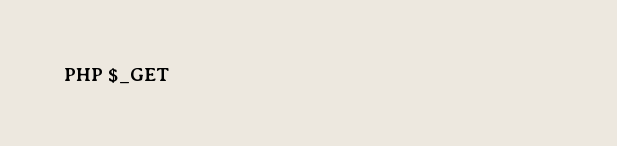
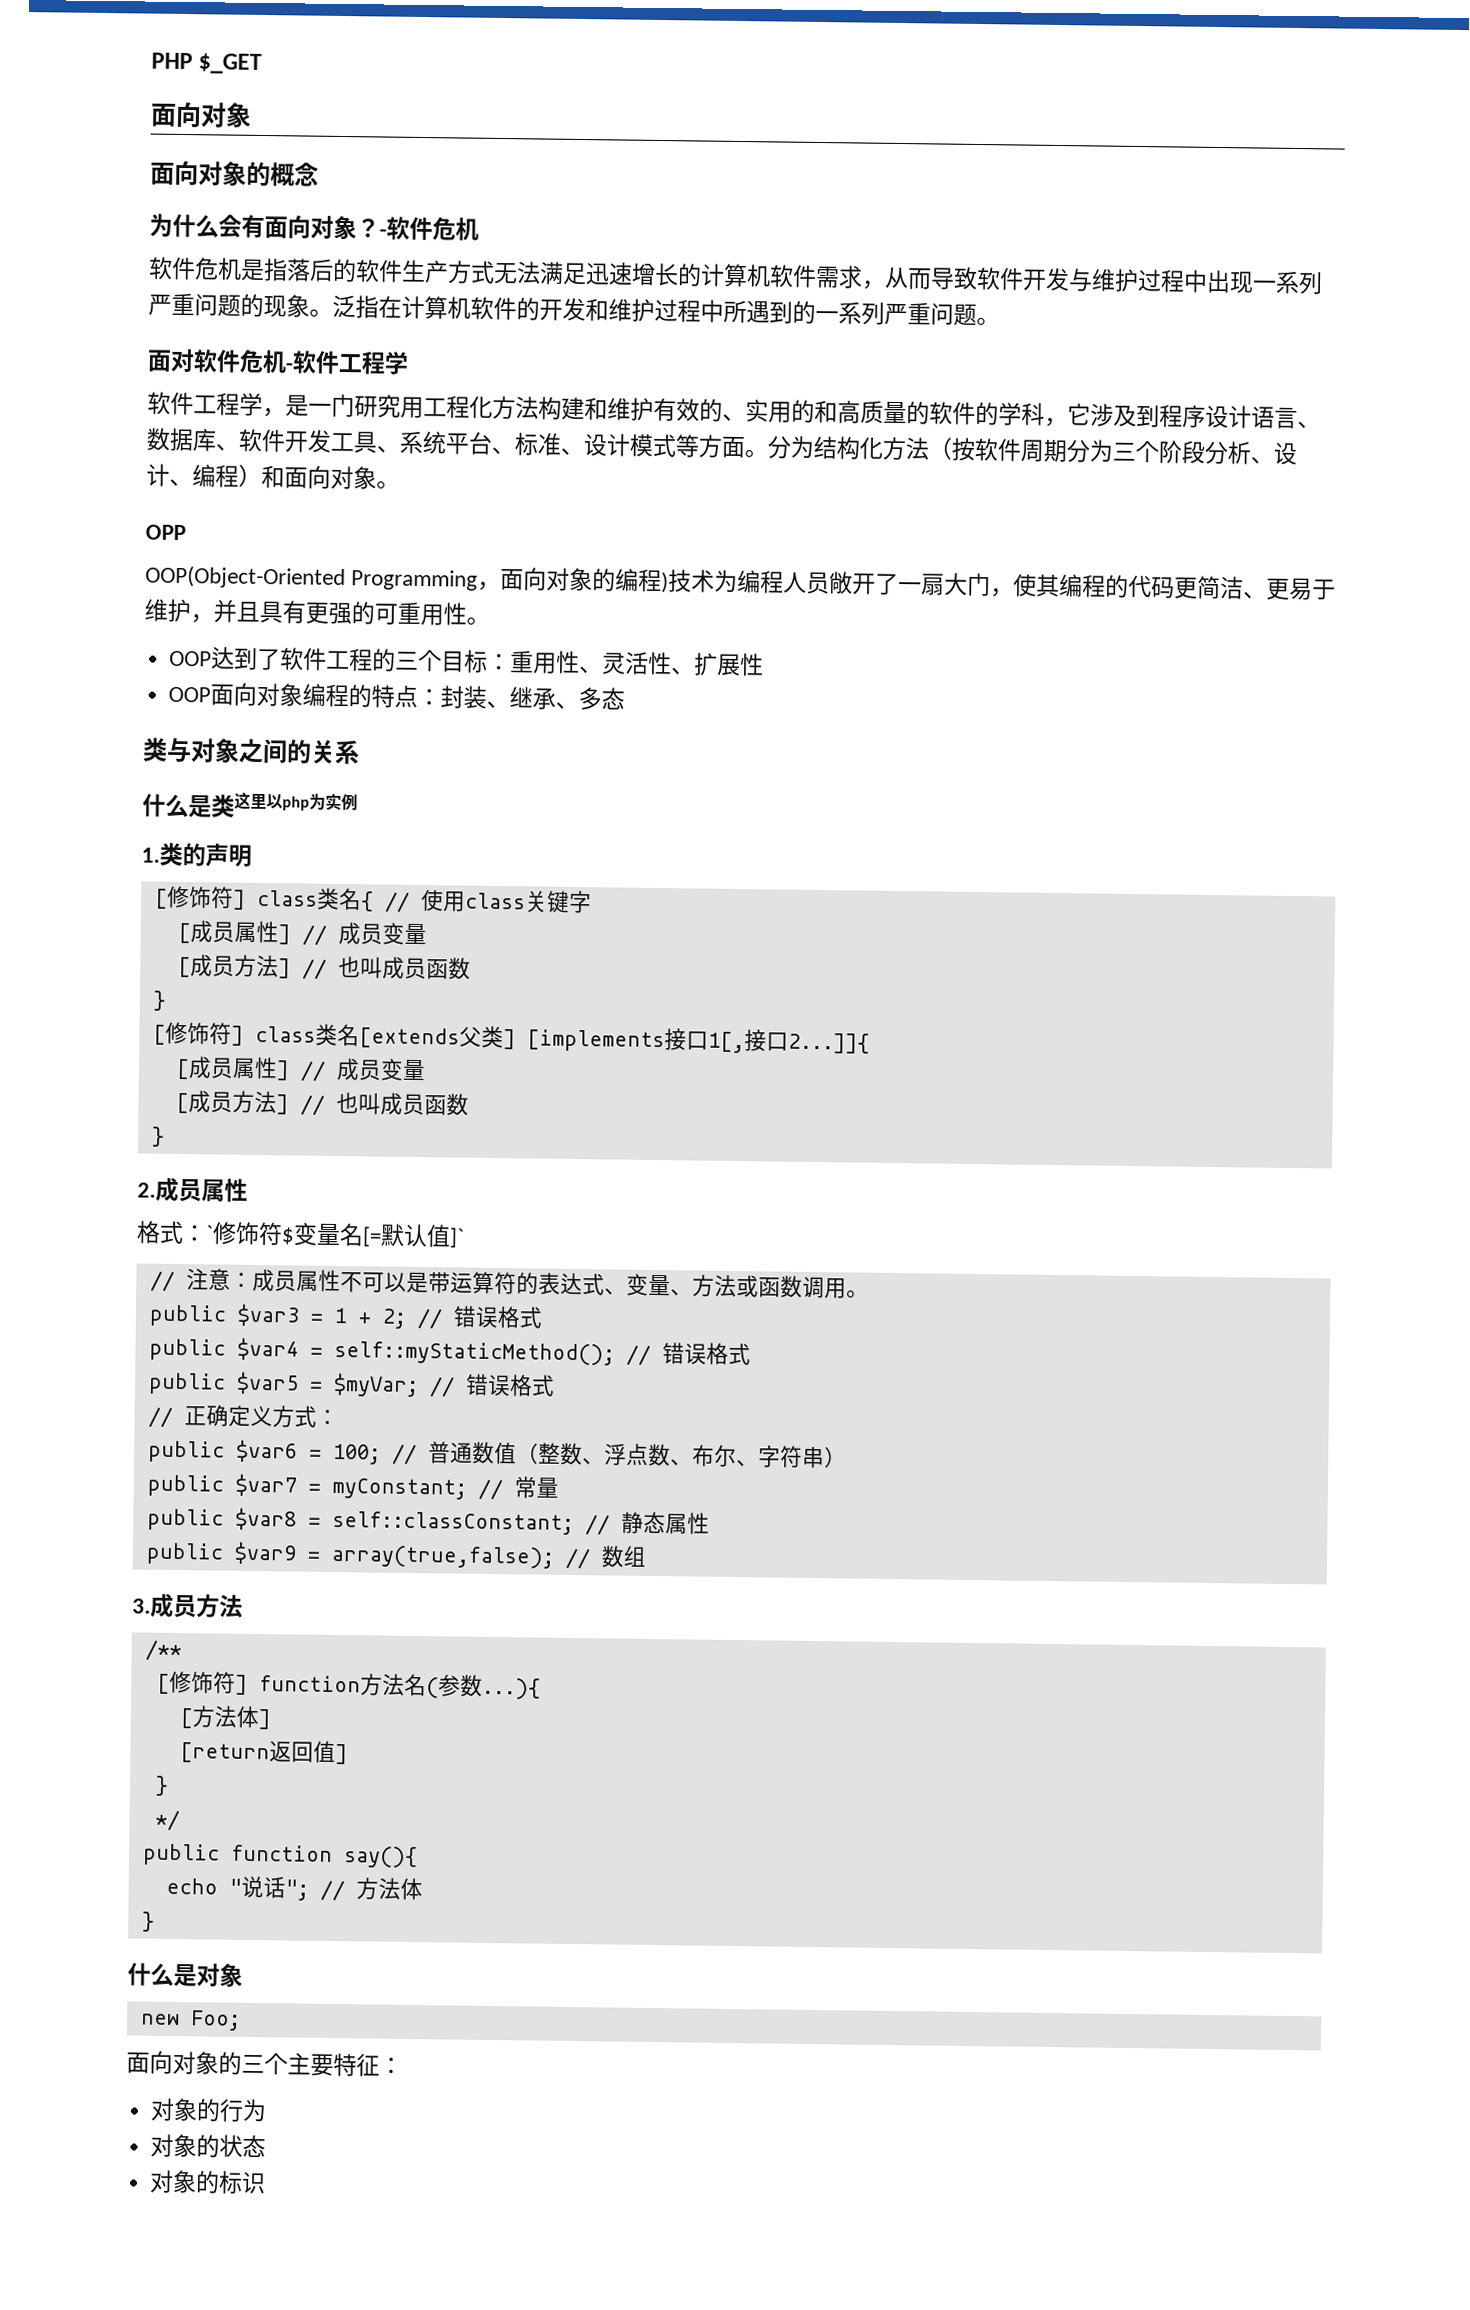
(170, 76) none -> [150,101,252,128] [150,160,319,187] [149,213,479,241] [148,256,1323,295] [148,292,1000,326] [147,348,409,375] [147,391,1321,430] [146,427,1298,466] [146,463,400,490] [145,524,186,541] [145,565,1337,601] [144,598,490,626] [169,646,765,677] [168,682,626,711] [142,737,360,765] [142,791,358,818] [141,842,252,867] [154,885,592,914] [177,920,427,946] [177,954,471,980] [152,990,167,1011] [152,1021,870,1054] [175,1056,426,1082] [175,1090,469,1116] [151,1126,165,1147] [137,1177,248,1203] [136,1220,465,1248] [149,1268,869,1299] [148,1303,543,1330] [148,1337,751,1366] [147,1371,555,1398] [147,1404,339,1428] [147,1439,847,1469] [146,1473,559,1501] [146,1507,710,1536] [145,1541,647,1570] [132,1593,243,1618] [144,1639,182,1662] [156,1670,541,1700] [179,1705,271,1730] [179,1740,348,1765] [154,1775,169,1796] [154,1809,180,1832] [142,1843,418,1869] [165,1875,423,1902] [141,1911,155,1932] [127,1962,243,1987] [140,2010,241,2031] [126,2050,403,2077] [150,2097,268,2123] [150,2133,267,2158] [149,2169,267,2195] // 面向对象 // 面向对象的概念 // 为什么会有面向对象？-软件危机 // 软件危机是指落后的软件生产方式无法满足迅速增长的计算机软件需求，从而导致软件开发与维护过程中出现一系列严重问题的现象。泛指在计算机软件的开发和维护过程中所遇到的一系列严重问题。 // 面对软件危机-软件工程学 // 软件工程学，是一门研究用工程化方法构建和维护有效的、实用的和高质量的软件的学科，它涉及到程序设计语言、数据库、软件开发工具、系统平台、标准、设计模式等方面。分为结构化方法（按软件周期分为三个阶段分析、设计、编程）和面向对象。 // OPP // OOP(Object-Oriented Programming，面向对象的编程)技术为编程人员敞开了一扇大门，使其编程的代码更简洁、更易于维护，并且具有更强的可重用性。 // OOP达到了软件工程的三个目标：重用性、灵活性、扩展性 // OOP面向对象编程的特点：封装、继承、多态 // 类与对象之间的关系 // 什么是类这里以php为实例 // 1.类的声明 // [修饰符] class类名{ // 使用class关键字 // [成员属性] // 成员变量 // [成员方法] // 也叫成员函数 // } // [修饰符] class类名[extends父类] [implements接口1[,接口2...]]{ // [成员属性] // 成员变量 // [成员方法] // 也叫成员函数 // } // 2.成员属性 // 格式：`修饰符$变量名[=默认值]` // // 注意：成员属性不可以是带运算符的表达式、变量、方法或函数调用。 // public $var3 = 1 + 2; // 错误格式 // public $var4 = self::myStaticMethod(); // 错误格式 // public $var5 = $myVar; // 错误格式 // // 正确定义方式： // public $var6 = 100; // 普通数值（整数、浮点数、布尔、字符串） // public $var7 = myConstant; // 常量 // public $var8 = self::classConstant; // 静态属性 // public $var9 = array(true,false); // 数组 // 3.成员方法 // /** // [修饰符] function方法名(参数...){ // [方法体] // [return返回值] // } // */ // public function say(){ // echo "说话"; // 方法体 // } // 什么是对象 // new Foo; // 面向对象的三个主要特征： // 对象的行为 // 对象的状态 // 对象的标识

